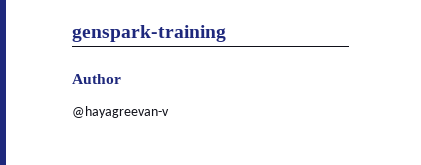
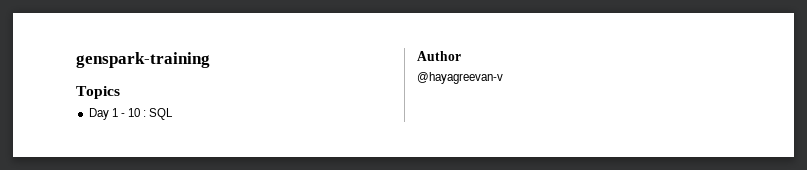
(226, 33) none -> [76,86,120,99] [88,108,174,120] // Topics // Day 1 - 10 : SQL

